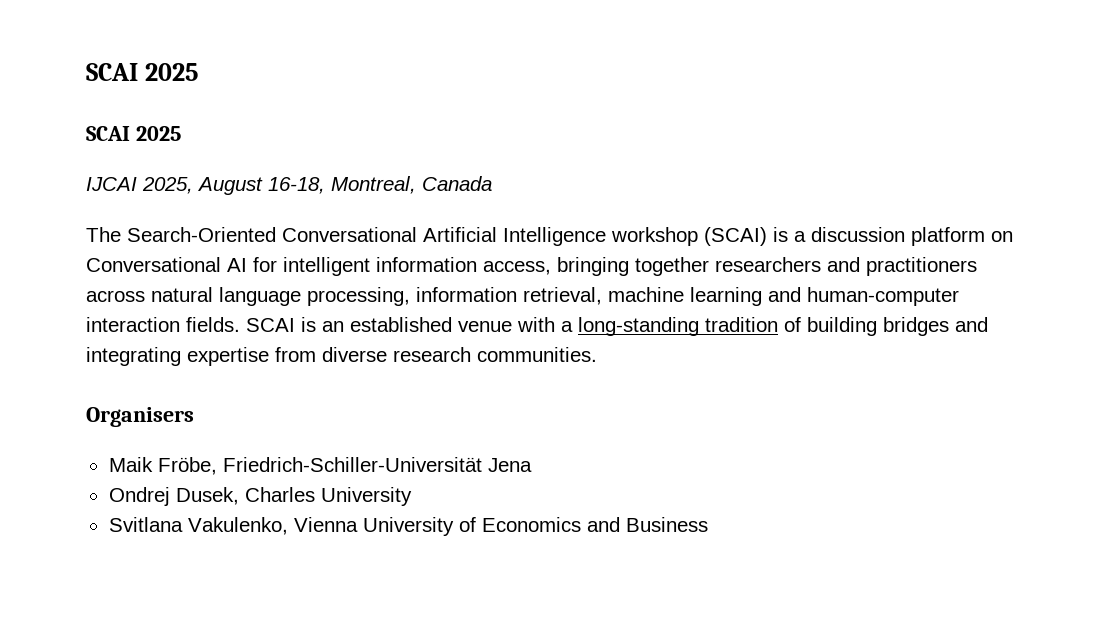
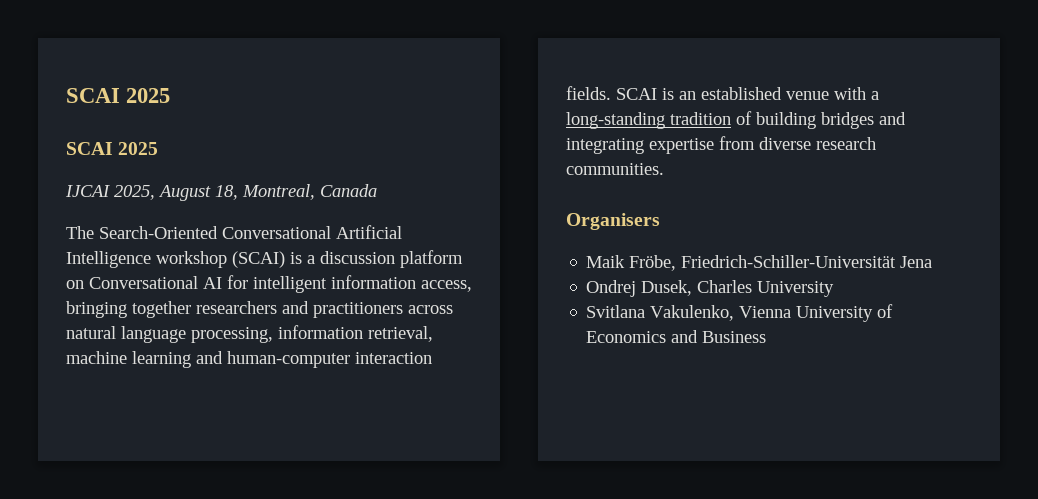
[268,177,325,194] 16-18, -> [215,185,238,200] 18,

